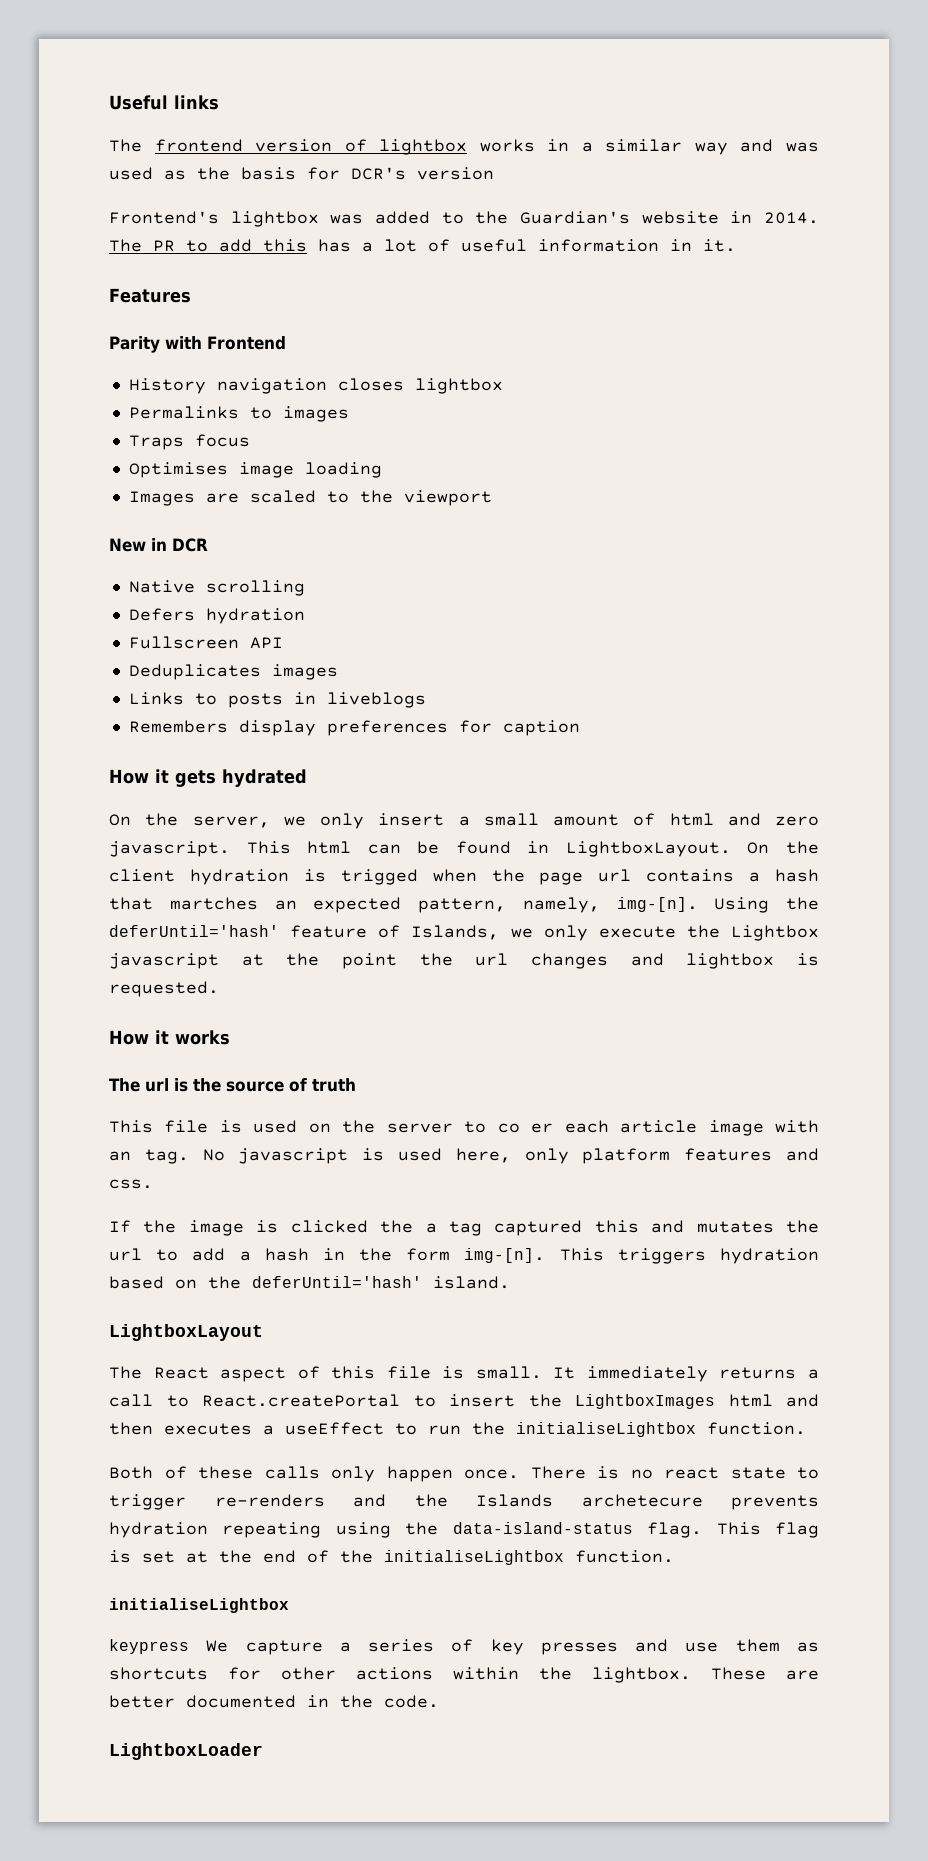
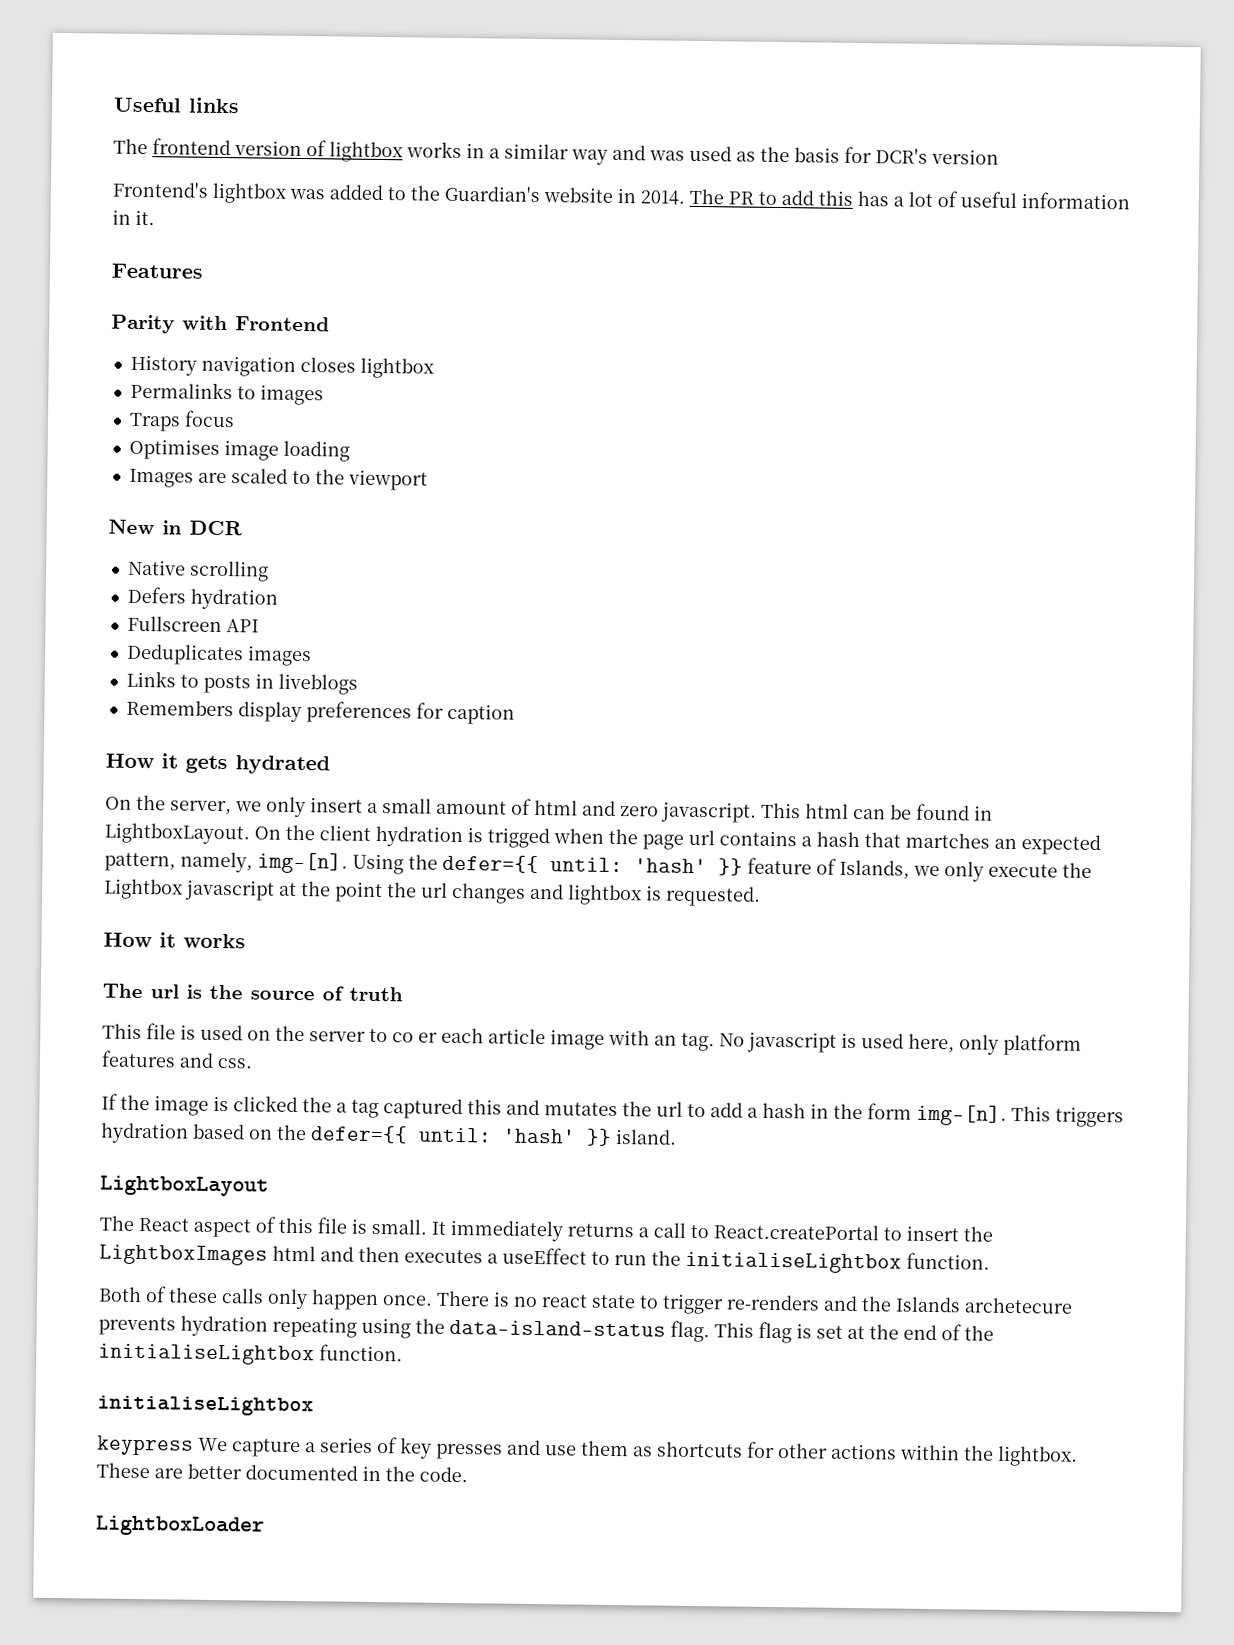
[109,925,279,937] deferUntil='hash' -> [442,854,743,876] defer={{ until: 'hash' }}
[252,1276,422,1288] deferUntil='hash' -> [310,1125,612,1146] defer={{ until: 'hash' }}

